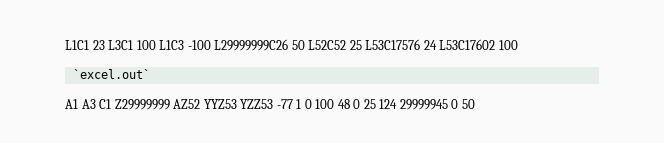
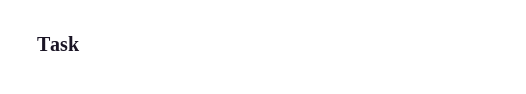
[65,39,518,51] [72,69,150,79] [65,99,475,110] L1C1 23 L3C1 100 L1C3 -100 L29999999C26 50 L52C52 25 L53C17576 24 L53C17602 100 // `excel.out` // A1 A3 C1 Z29999999 AZ52 YYZ53 YZZ53 -77 1 0 100 48 0 25 124 29999945 0 50 -> [37,36,80,51] Task

